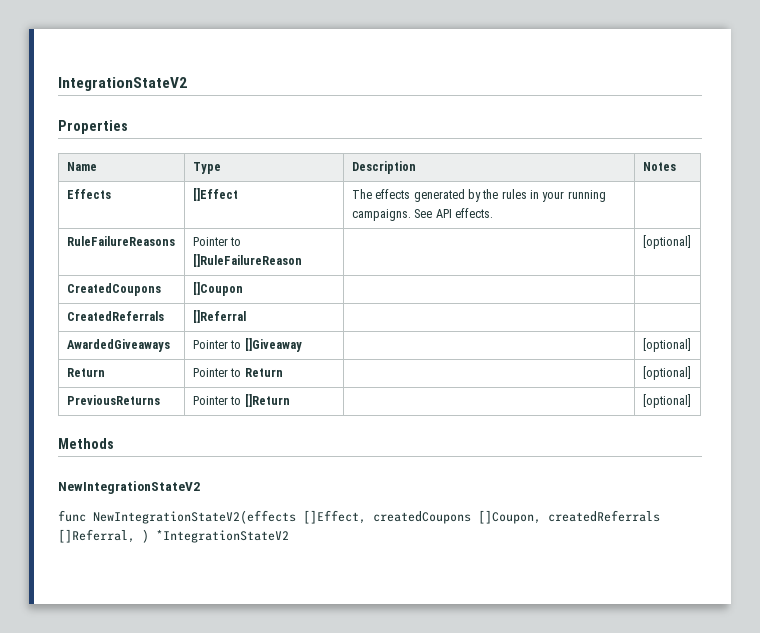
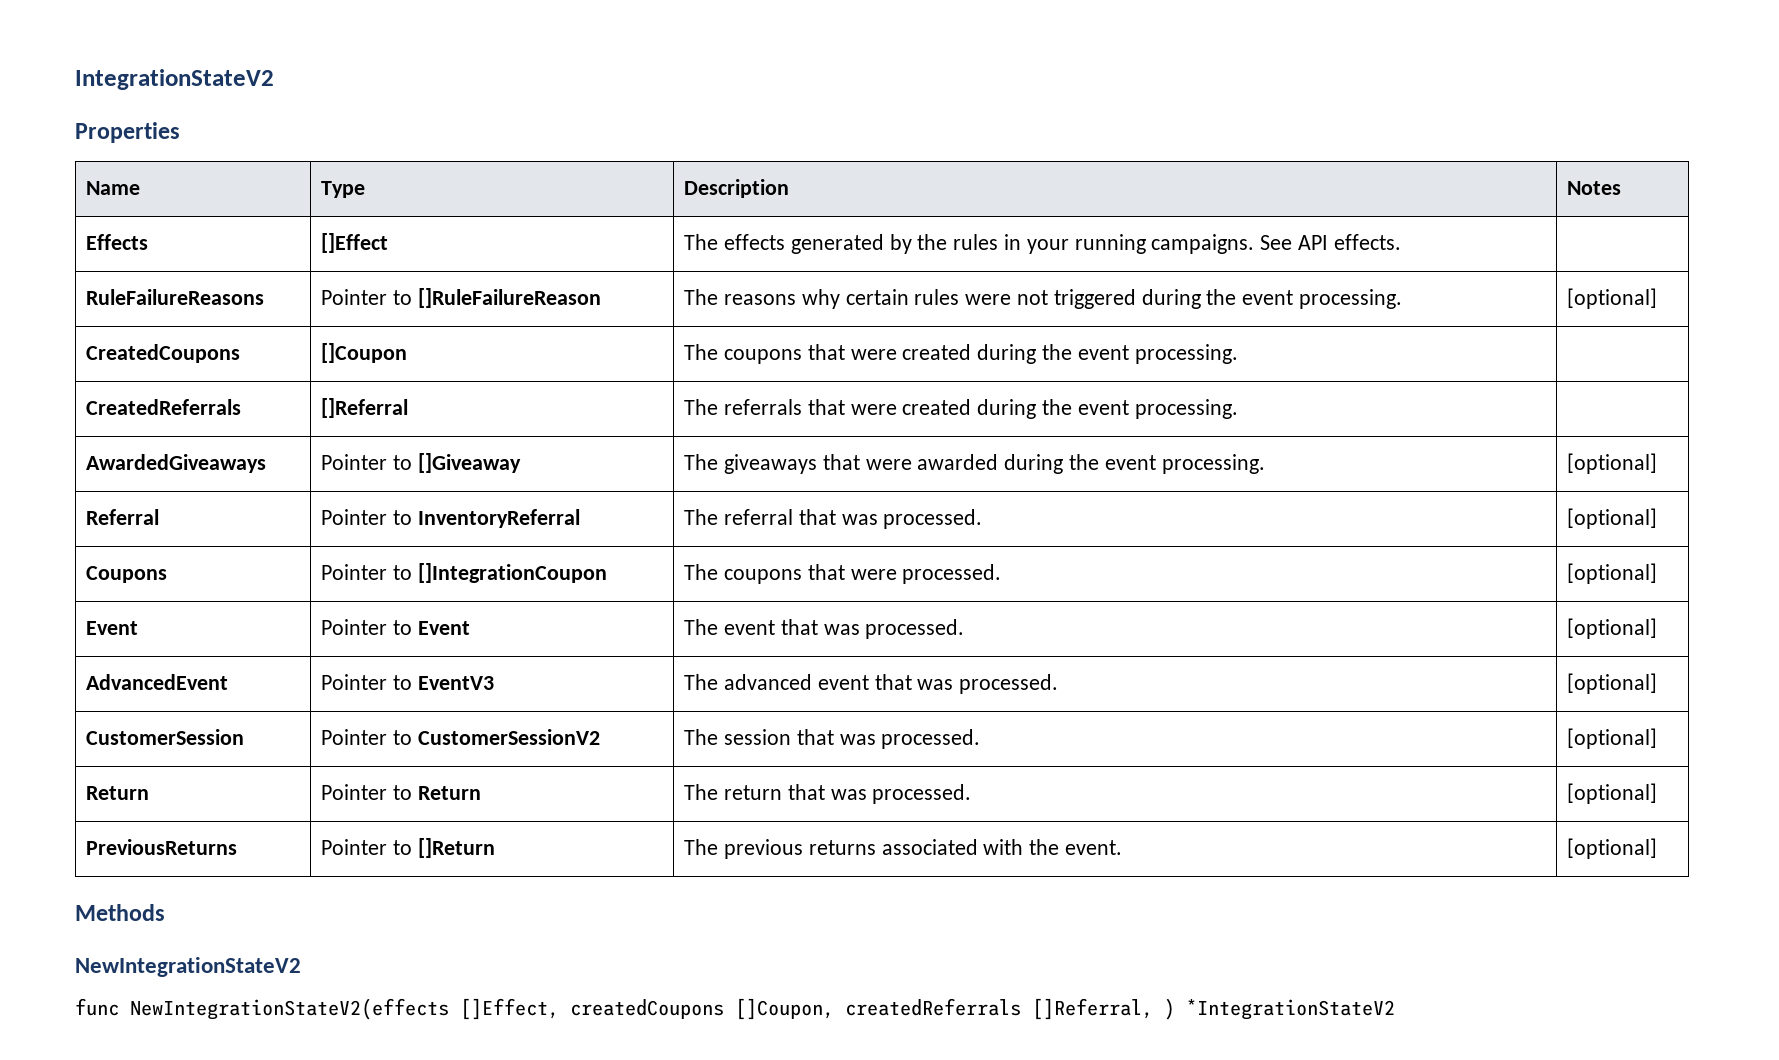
[642,235,691,249] [66,283,161,296] [192,282,243,296] [66,311,164,321] [192,310,246,323] [66,339,170,352] [192,338,302,352] | [optional] // CreatedCoupons | []Coupon | | // CreatedReferrals | []Referral | | // AwardedGiveaways | Pointer to []Giveaway | -> [684,289,1402,309] [1567,288,1658,309] [86,344,241,363] [321,343,408,363] [684,344,1238,364] [86,399,242,415] [321,398,409,418] [684,399,1238,419] [86,454,267,473] [321,453,521,473] [684,454,1265,474] [1567,453,1658,474] [86,509,160,525] [321,509,580,528] [684,509,983,529] [1567,508,1658,529] [86,566,168,583] [321,563,607,583] [684,564,1002,584] [1567,563,1658,584] [86,621,139,635] [321,619,470,635] [684,619,965,639] [1567,618,1658,639] [86,674,229,690] [321,674,494,690] [684,674,1059,694] [1567,673,1658,694] [86,729,245,745] [321,729,600,745] [684,729,981,749] The reasons why certain rules were not triggered during the event processing. | [optional] // CreatedCoupons | []Coupon | The coupons that were created during the event processing. | // CreatedReferrals | []Referral | The referrals that were created during the event processing. | // AwardedGiveaways | Pointer to []Giveaway | The giveaways that were awarded during the event processing. | [optional] // Referral | Pointer to InventoryReferral | The referral that was processed. | [optional] // Coupons | Pointer to []IntegrationCoupon | The coupons that were processed. | [optional] // Event | Pointer to Event | The event that was processed. | [optional] // AdvancedEvent | Pointer to EventV3 | The advanced event that was processed. | [optional] // CustomerSession | Pointer to CustomerSessionV2 | The session that was processed.
(283, 372) none -> [684,784,972,804] The return that was processed.
(290, 400) none -> [684,839,1122,859] The previous returns associated with the event.

